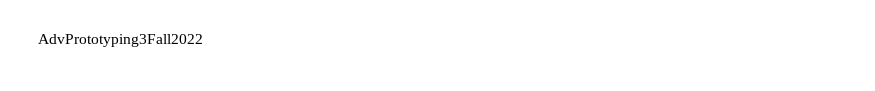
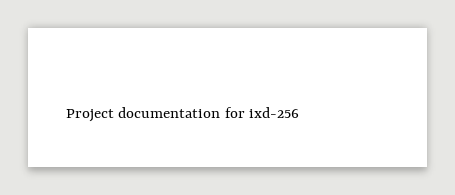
[38,34,203,47] AdvPrototyping3Fall2022 -> [66,107,300,122] Project documentation for ixd-256

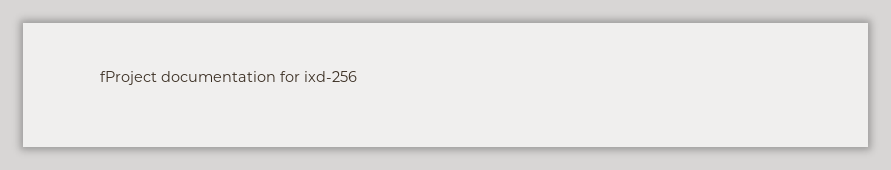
[66,109,114,122] Project -> [100,71,157,85] fProject

